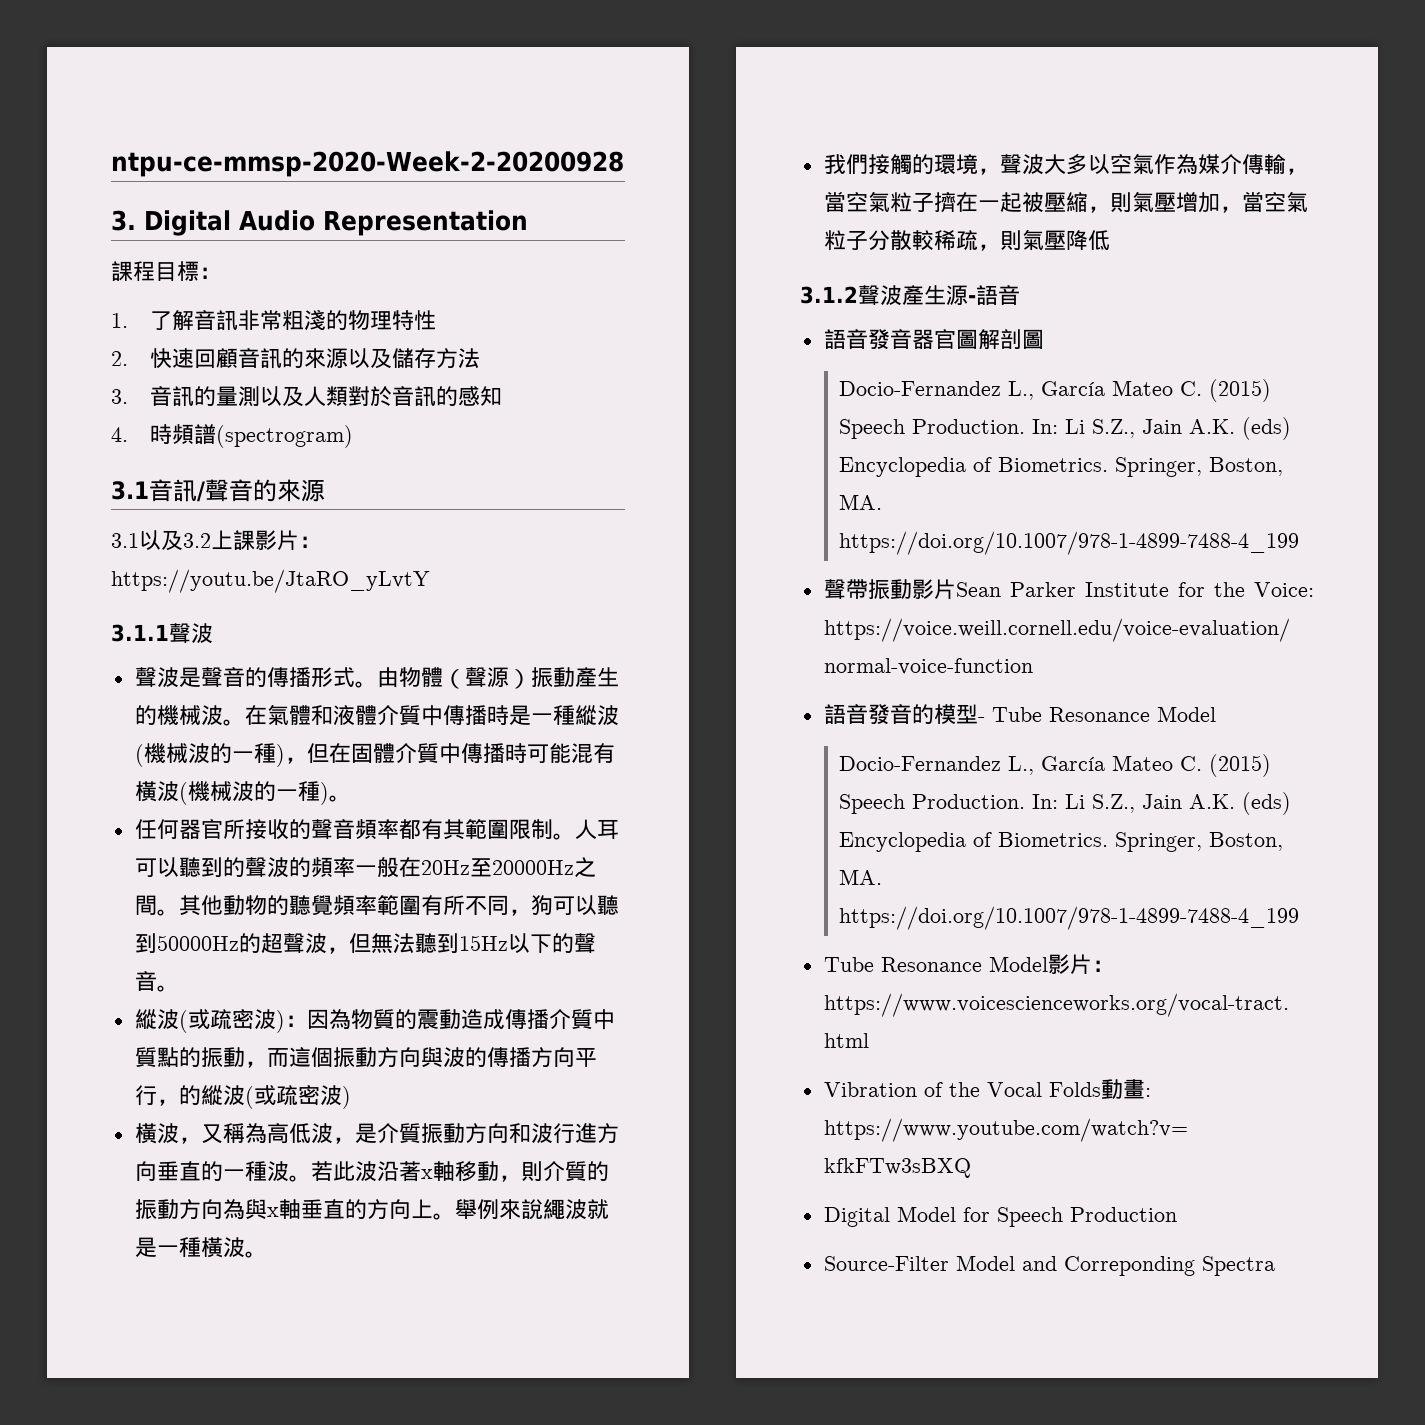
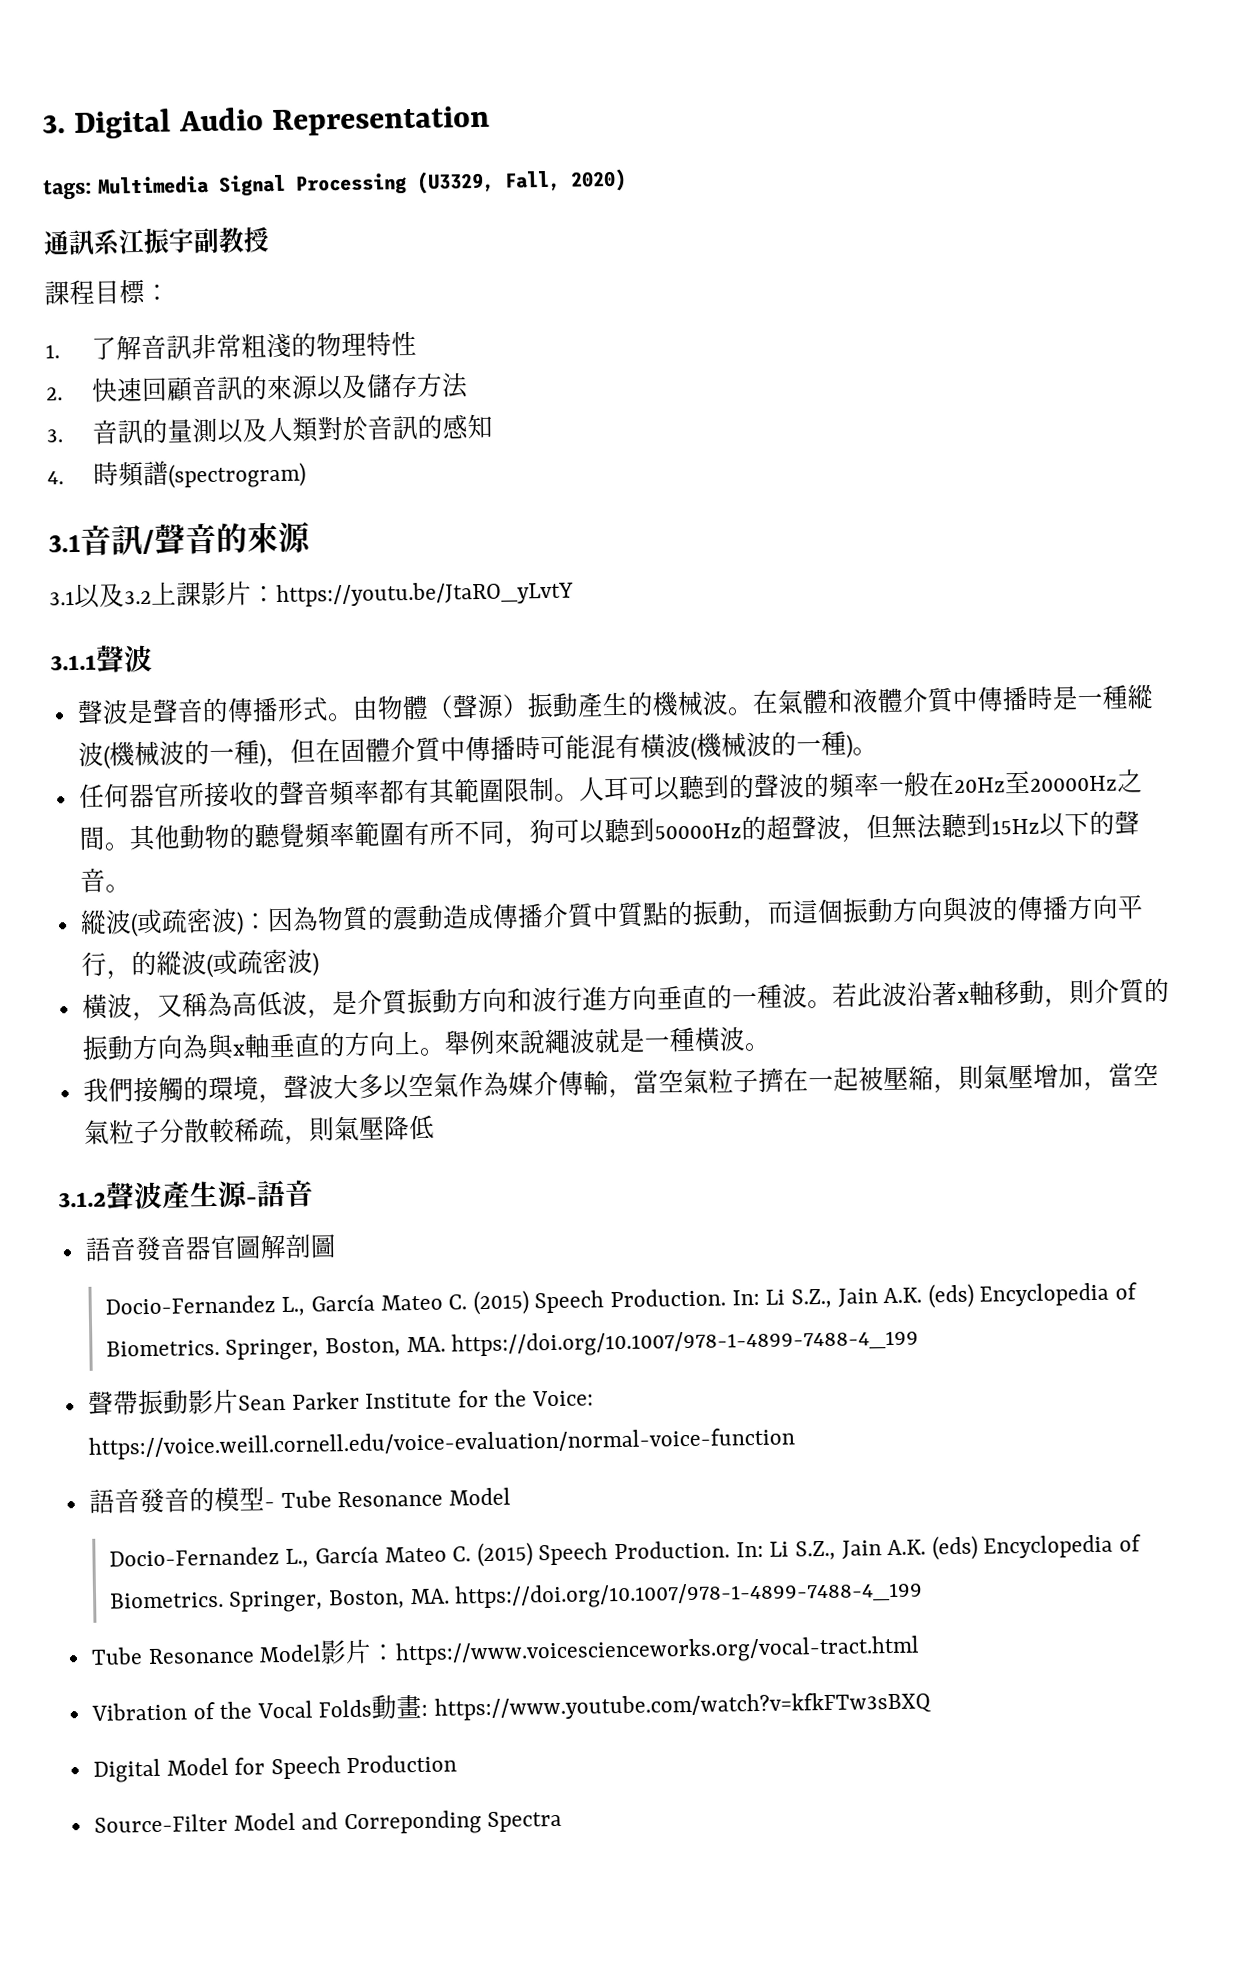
[111,151,624,177] ntpu-ce-mmsp-2020-Week-2-20200928 // -> (42, 124) none
(528, 223) none -> [43,168,627,200] [43,227,270,256] // tags: Multimedia Signal Processing (U3329, Fall, 2020) // 通訊系江振宇副教授

